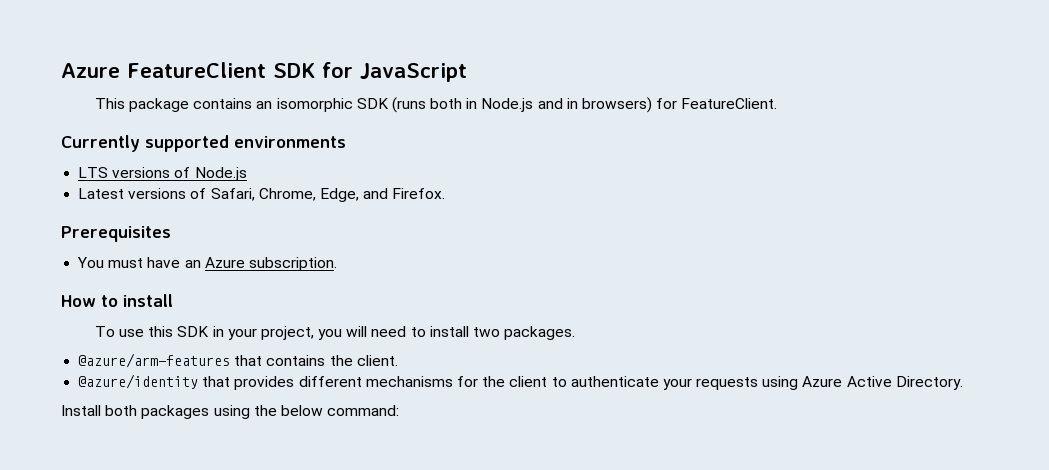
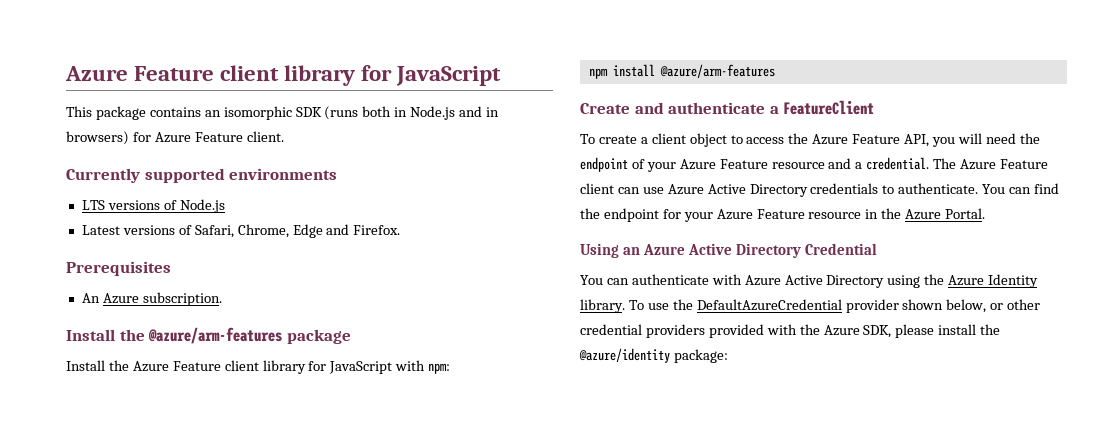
[61,62,315,78] Azure FeatureClient SDK -> [65,65,356,86] Azure Feature client library
[681,98,778,109] FeatureClient. -> [154,131,284,143] Azure Feature client.
[319,188,359,202] Edge, -> [292,224,323,238] Edge
[77,257,337,271] [61,294,173,307] [94,326,576,340] [78,353,398,368] [78,374,963,390] [61,405,400,419] You must have an Azure subscription. // How to install // To use this SDK in your project, you will need to install two packages. // @azure/arm-features that contains the client. // @azure/identity that provides different mechanisms for the client to authenticate your requests using Azure Active Directory. // Install both packages using the below command: -> [81,292,222,306] [66,327,351,344] [66,360,451,374] [588,64,775,79] [580,100,875,115] [580,133,1040,147] [580,157,1049,172] [580,183,1060,197] [580,208,986,222] [580,243,877,258] [580,274,1039,288] [580,299,1041,313] [580,324,1001,338] [579,348,728,363] An Azure subscription. // Install the @azure/arm-features package // Install the Azure Feature client library for JavaScript with npm: // npm install @azure/arm-features // Create and authenticate a FeatureClient // To create a client object to access the Azure Feature API, you will need the endpoint of your Azure Feature resource and a credential. The Azure Feature client can use Azure Active Directory credentials to authenticate. You can find the endpoint for your Azure Feature resource in the Azure Portal. // Using an Azure Active Directory Credential // You can authenticate with Azure Active Directory using the Azure Identity library. To use the DefaultAzureCredential provider shown below, or other credential providers provided with the Azure SDK, please install the @azure/identity package:

